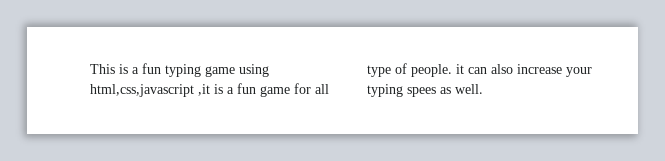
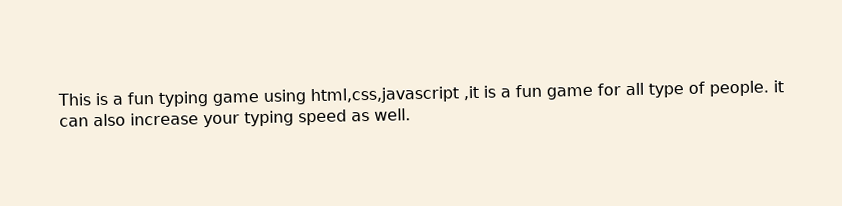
[407,87,436,97] spees -> [298,109,347,126] speed

